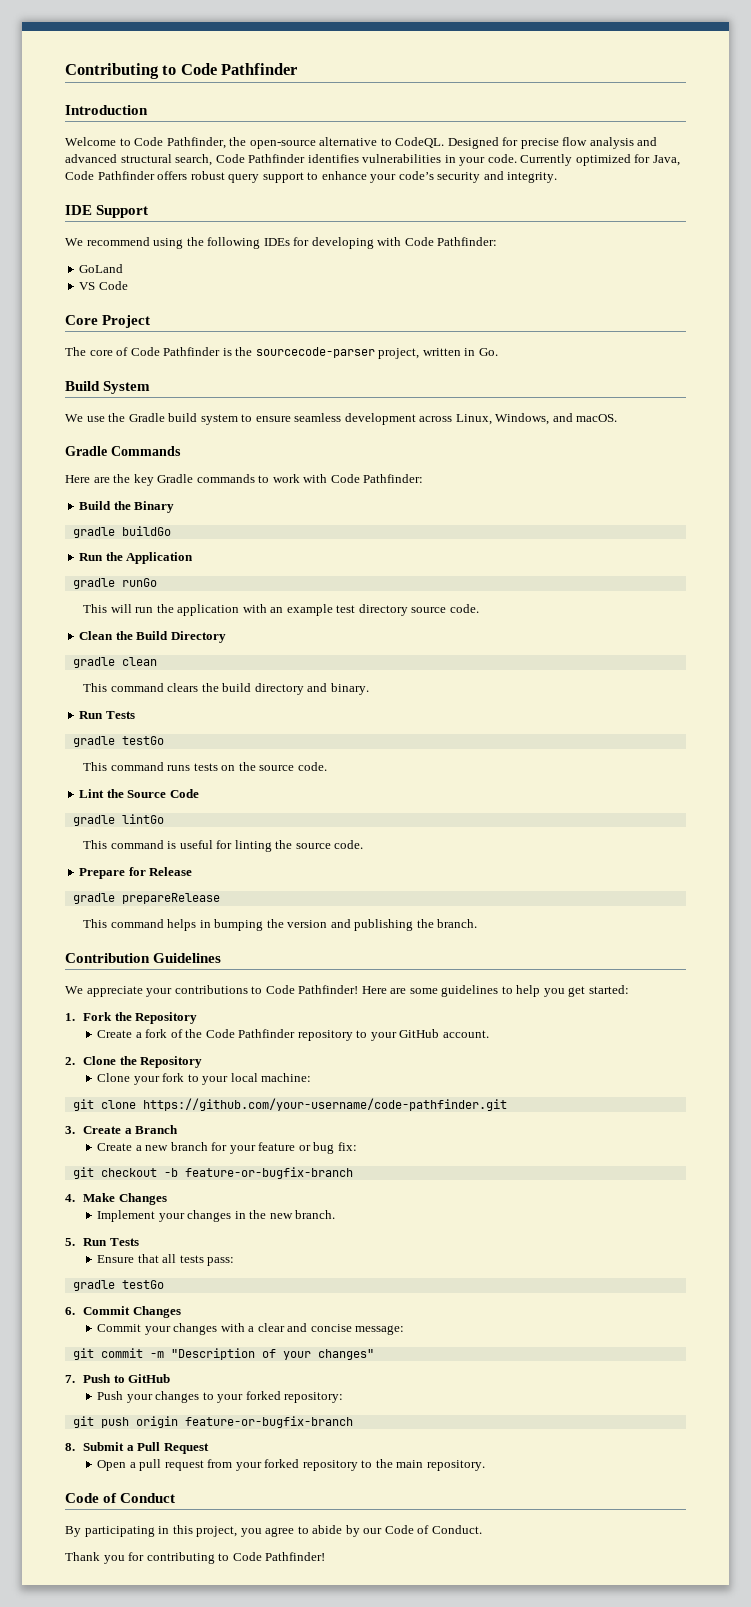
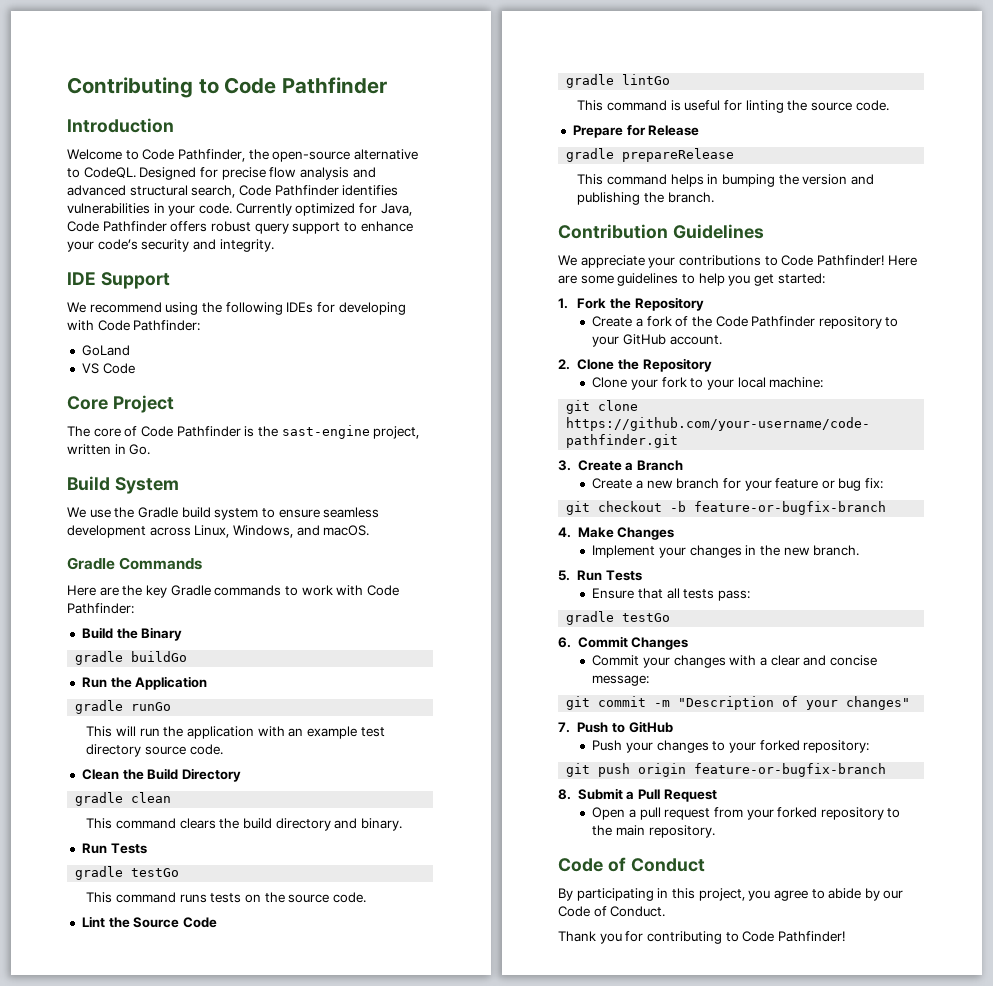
[255,347,375,358] sourcecode-parser -> [281,425,370,439] sast-engine

